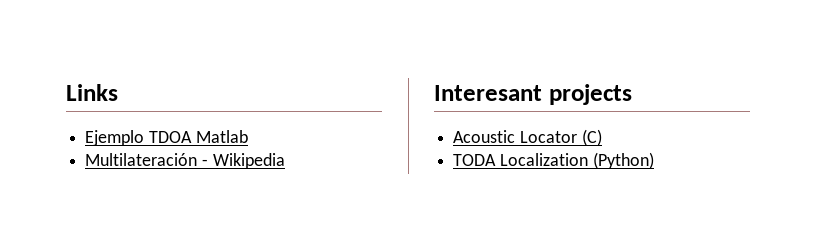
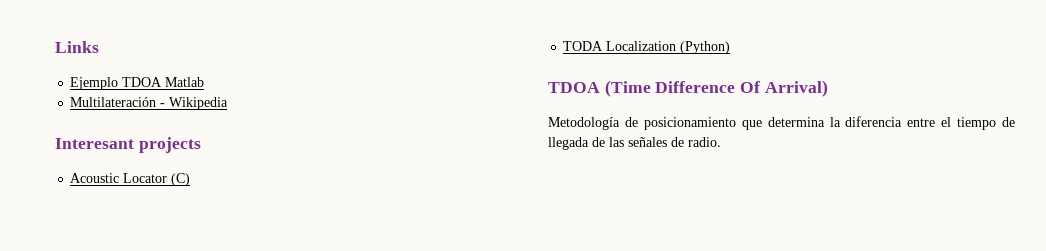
(654, 160) none -> [548,80,828,97] [548,116,1015,130] [548,137,721,150] // TDOA (Time Difference Of Arrival) // Metodología de posicionamiento que determina la diferencia entre el tiempo de llegada de las señales de radio.

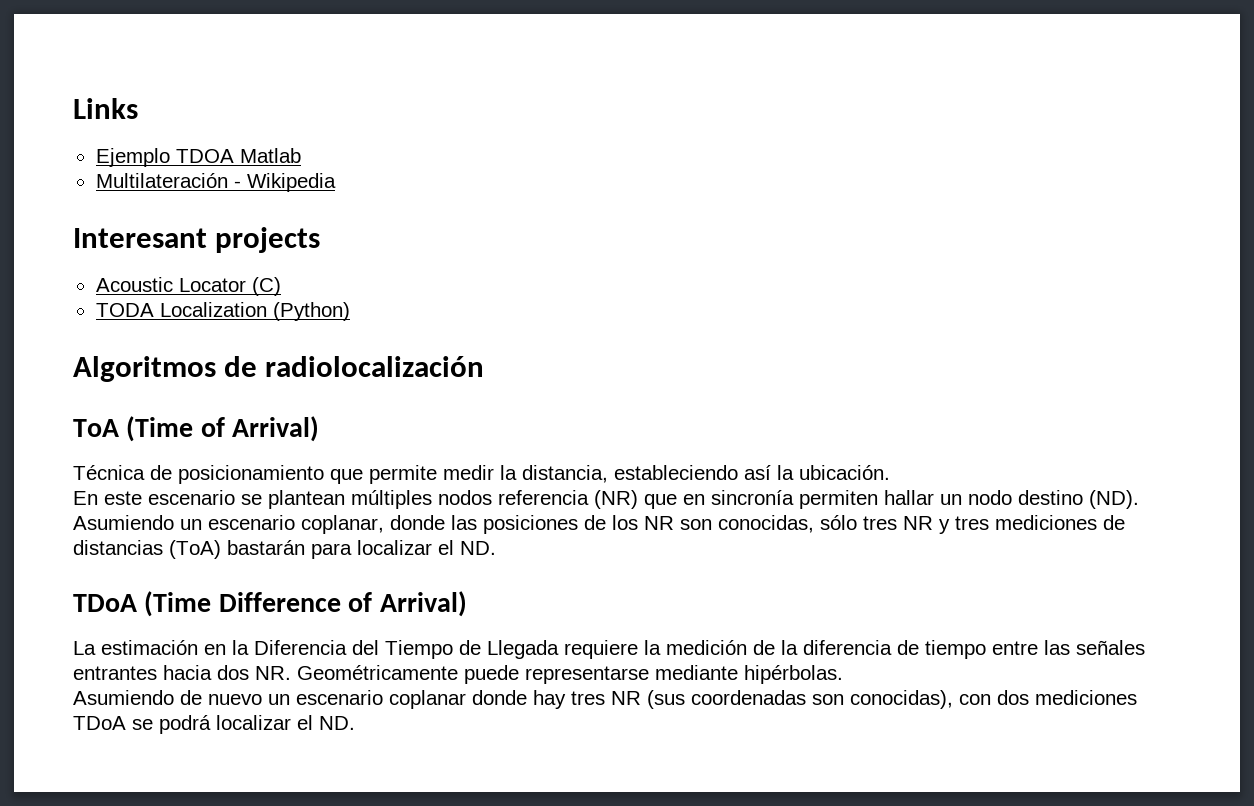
[548,80,828,97] [548,117,620,130] TDOA (Time Difference Of Arrival) // Metodología -> [73,356,485,382] [73,416,320,442] [73,465,145,480] Algoritmos de radiolocalización // ToA (Time of Arrival) // Técnica
[767,116,1015,130] [548,137,721,150] determina la diferencia entre el tiempo de llegada de las señales de radio. -> [369,465,890,484] [73,490,1139,509] [73,515,1125,534] [73,540,496,559] [73,591,467,617] [73,640,1145,659] [73,665,843,684] [73,690,1137,709] [73,715,355,734] permite medir la distancia, estableciendo así la ubicación. // En este escenario se plantean múltiples nodos referencia (NR) que en sincronía permiten hallar un nodo destino (ND). Asumiendo un escenario coplanar, donde las posiciones de los NR son conocidas, sólo tres NR y tres mediciones de distancias (ToA) bastarán para localizar el ND. // TDoA (Time Difference of Arrival) // La estimación en la Diferencia del Tiempo de Llegada requiere la medición de la diferencia de tiempo entre las señales entrantes hacia dos NR. Geométricamente puede representarse mediante hipérbolas. // Asumiendo de nuevo un escenario coplanar donde hay tres NR (sus coordenadas son conocidas), con dos mediciones TDoA se podrá localizar el ND.

